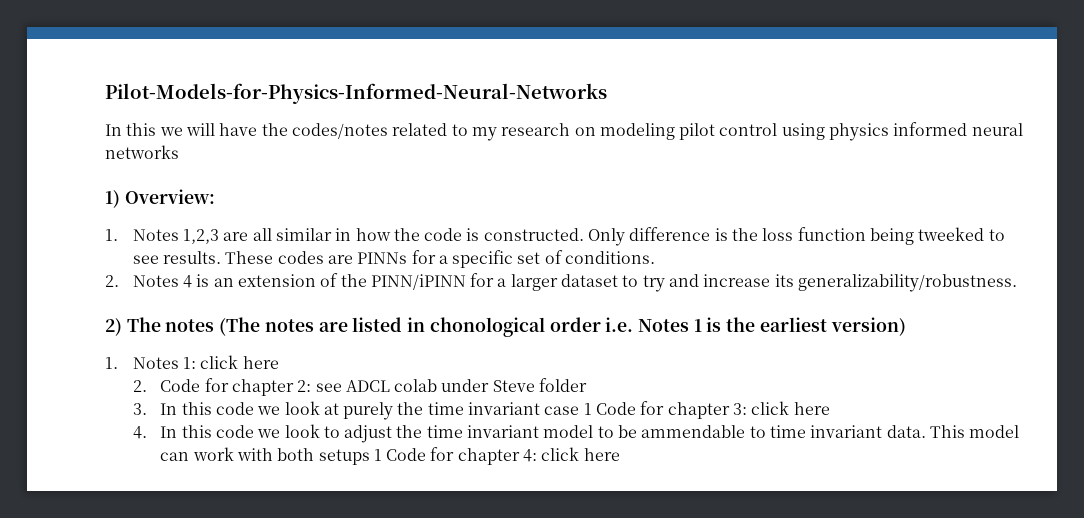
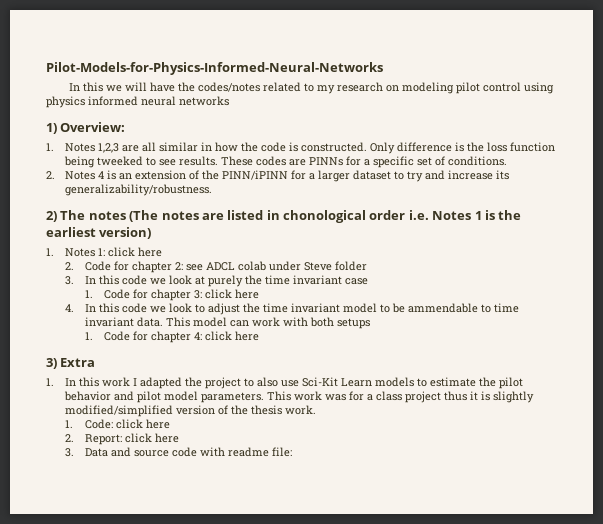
[583,403,592,415] 1 -> [84,290,93,298] // 1.
[373,449,382,461] 1 -> [84,332,93,340] // 1.
(620, 454) none -> [46,358,96,369] [46,377,524,389] [64,391,535,403] [65,405,317,417] [65,419,170,429] [65,433,179,445] [65,447,292,457] // 3) Extra // 1. In this work I adapted the project to also use Sci-Kit Learn models to estimate the pilot behavior and pilot model parameters. This work was for a class project thus it is slightly modified/simplified version of the thesis work. // 1. Code: click here // 2. Report: click here // 3. Data and source code with readme file:

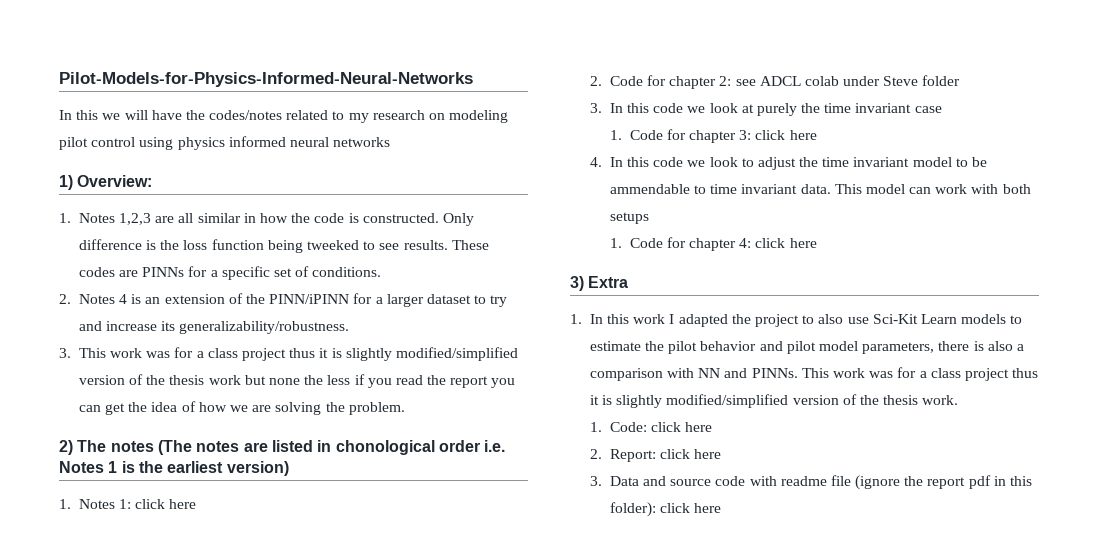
(213, 190) none -> [59,347,518,361] [78,374,516,388] [78,401,405,415] // 3. This work was for a class project thus it is slightly modified/simplified version of the thesis work but none the less if you read the report you can get the idea of how we are solving the problem.
[201,392,265,403] parameters. -> [862,341,1024,354] [589,368,798,381] parameters, there is also a comparison with NN and PINNs.
[271,447,292,457] file: -> [830,475,1033,490] [609,502,722,517] file (ignore the report pdf in this folder): click here

